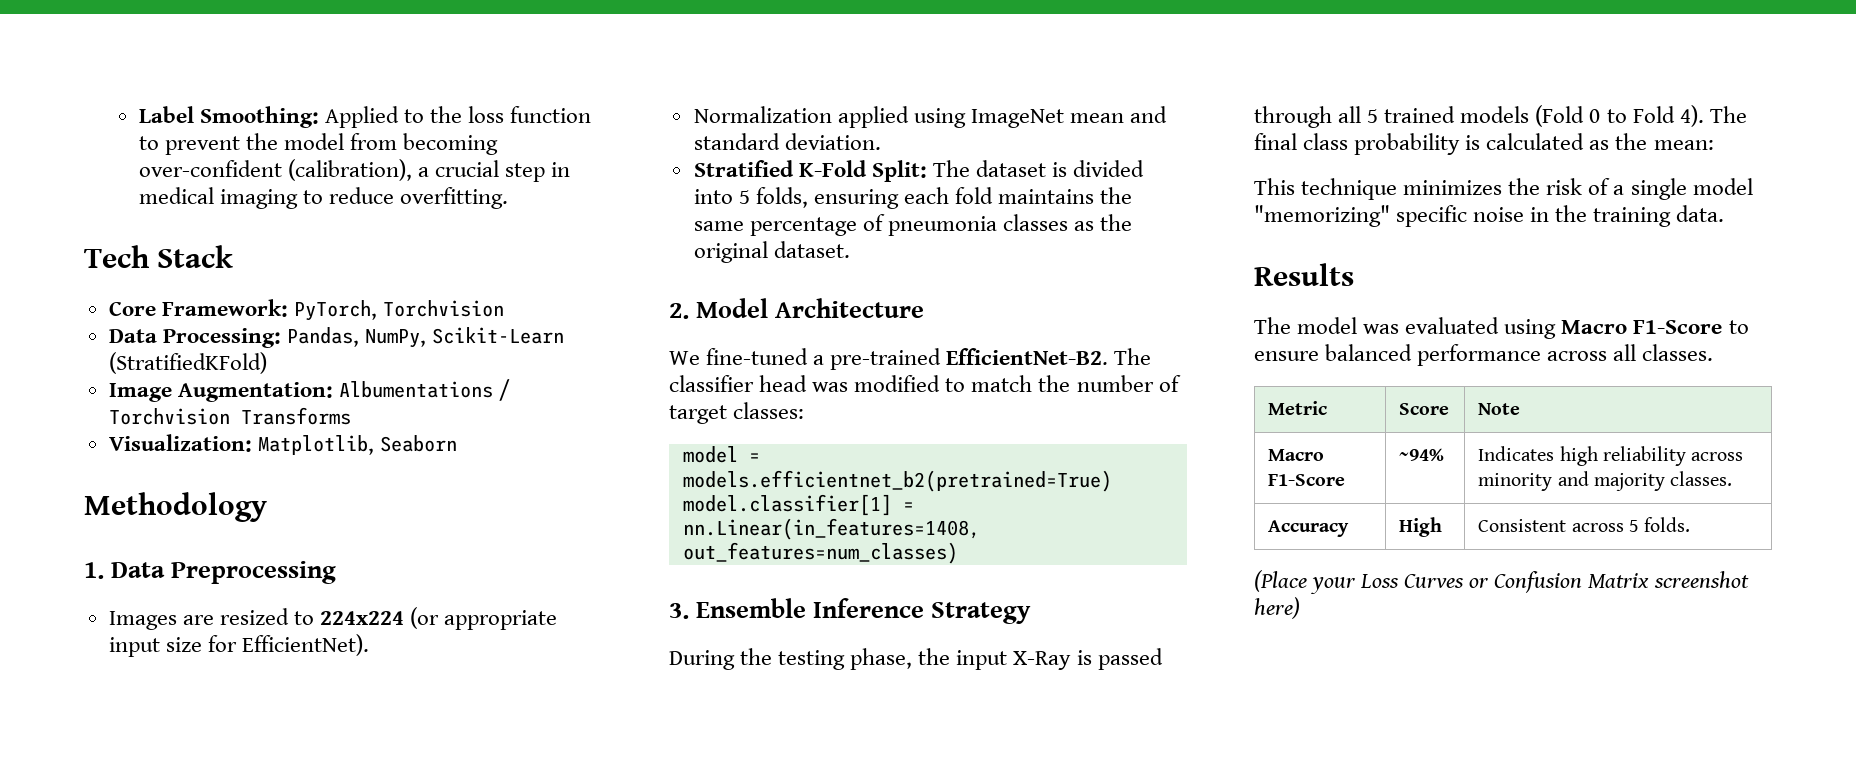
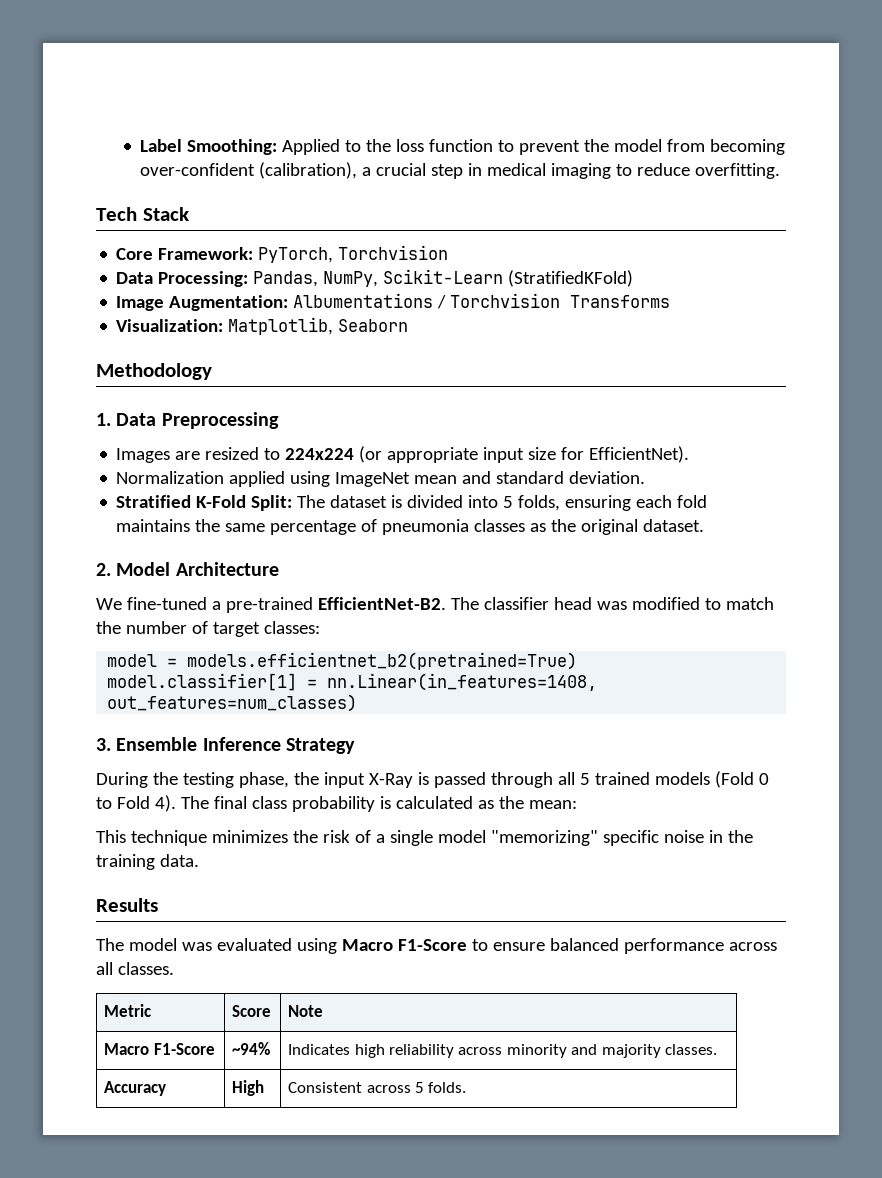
[1254,570,1749,594] [1254,597,1300,619] // (Place your Loss Curves or Confusion Matrix screenshot here) -> (467, 1087) none

